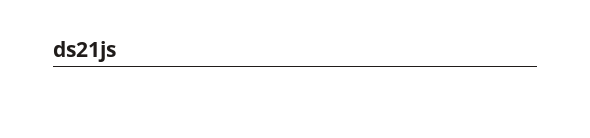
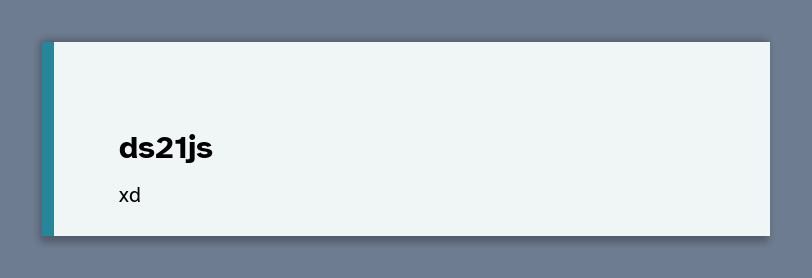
(116, 51) none -> [119,187,141,202] // xd

